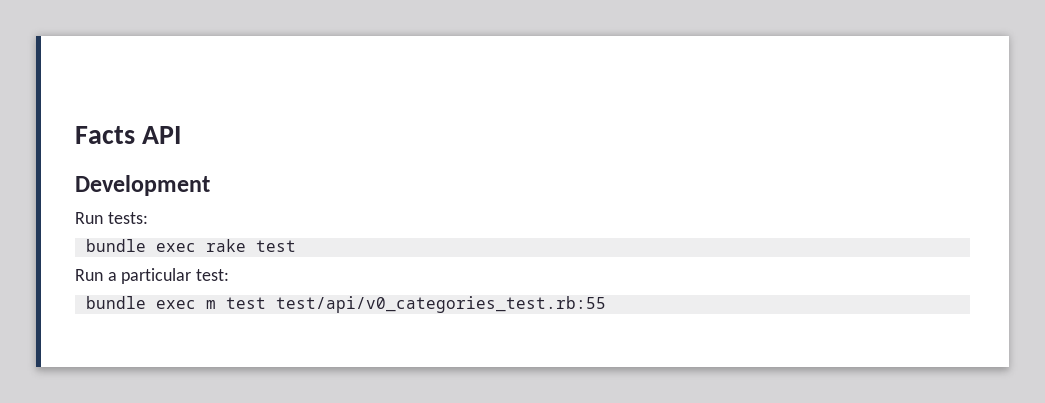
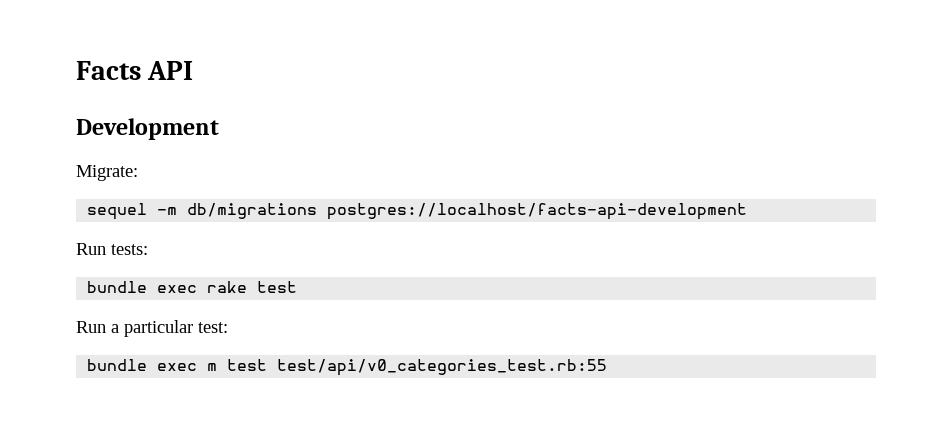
(210, 185) none -> [76,165,138,181] [87,203,748,220] // Migrate: // sequel -m db/migrations postgres://localhost/facts-api-development

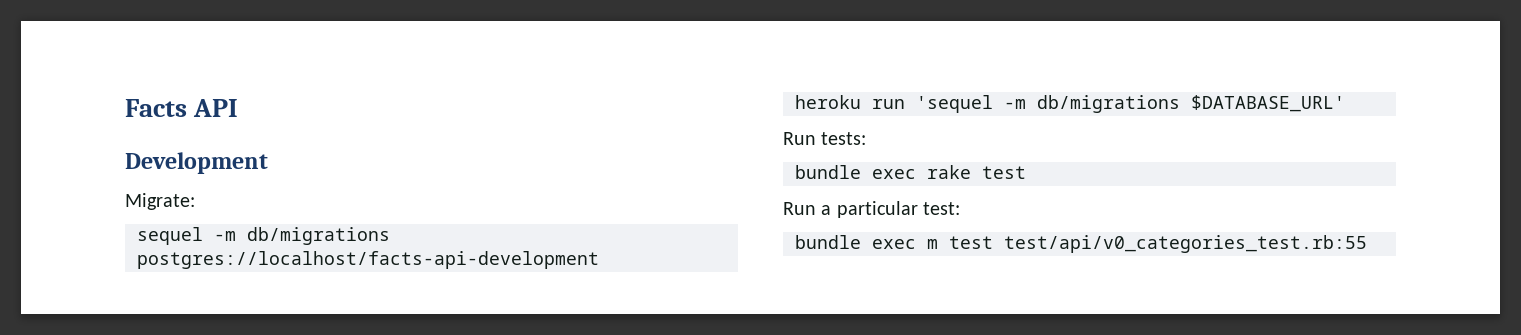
(748, 211) none -> [795,95,1345,113] // heroku run 'sequel -m db/migrations $DATABASE_URL'

